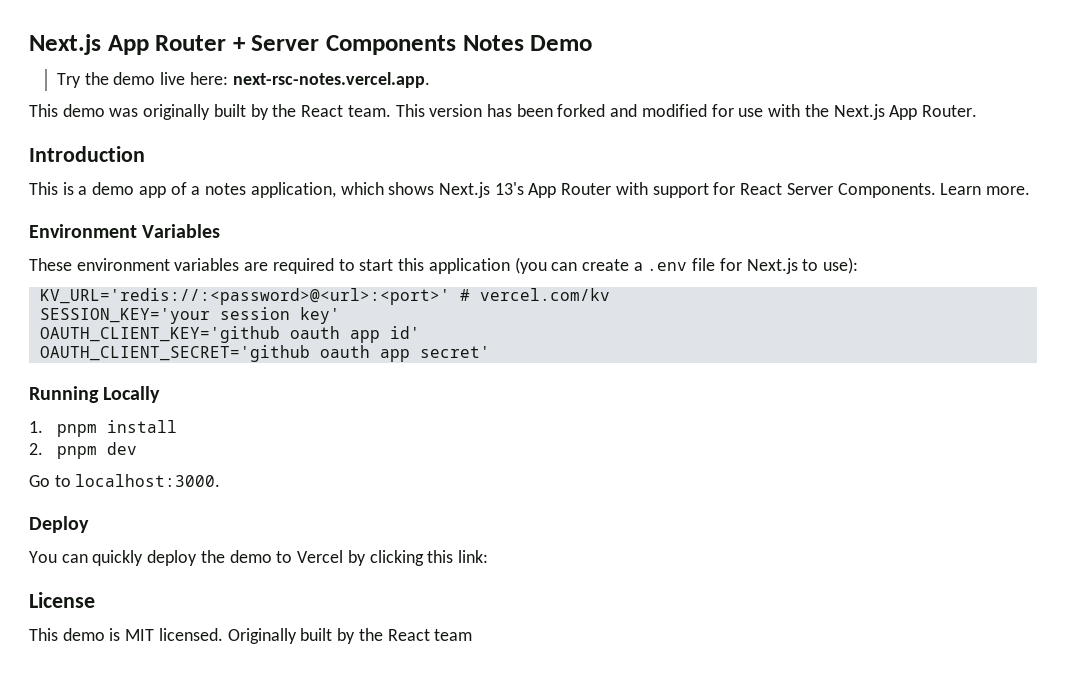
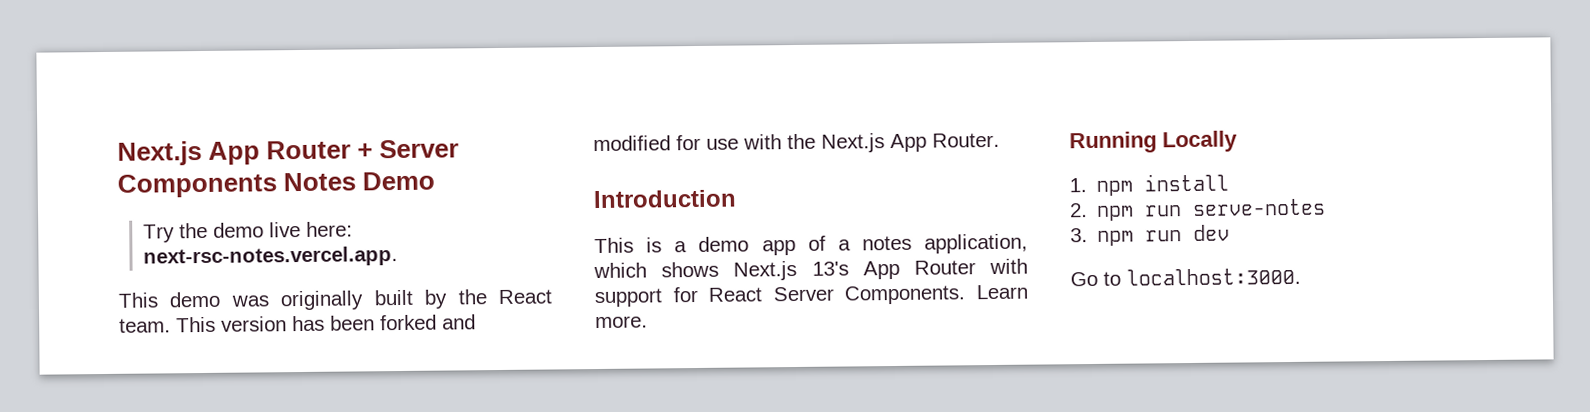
[29,224,221,238] [29,257,859,274] [39,288,610,305] [39,307,340,324] [39,326,420,343] [39,345,490,362] // Environment Variables // These environment variables are required to start this application (you can create a .env file for Next.js to use): // KV_URL='redis://:<password>@<url>:<port>' # vercel.com/kv // SESSION_KEY='your session key' // OAUTH_CLIENT_KEY='github oauth app id' // OAUTH_CLIENT_SECRET='github oauth app secret' -> (648, 322) none
[56,424,97,437] pnpm -> [1096,180,1134,196] npm
[56,442,137,459] [29,474,221,487] [29,516,89,533] [29,550,488,566] [29,592,95,608] [29,628,473,644] pnpm dev // Go to localhost:3000. // Deploy // You can quickly deploy the demo to Vercel by clicking this link: // License // This demo is MIT licensed. Originally built by the React team -> [1097,198,1327,221] [1070,224,1231,246] [1070,267,1301,287] npm run serve-notes // 3. npm run dev // Go to localhost:3000.

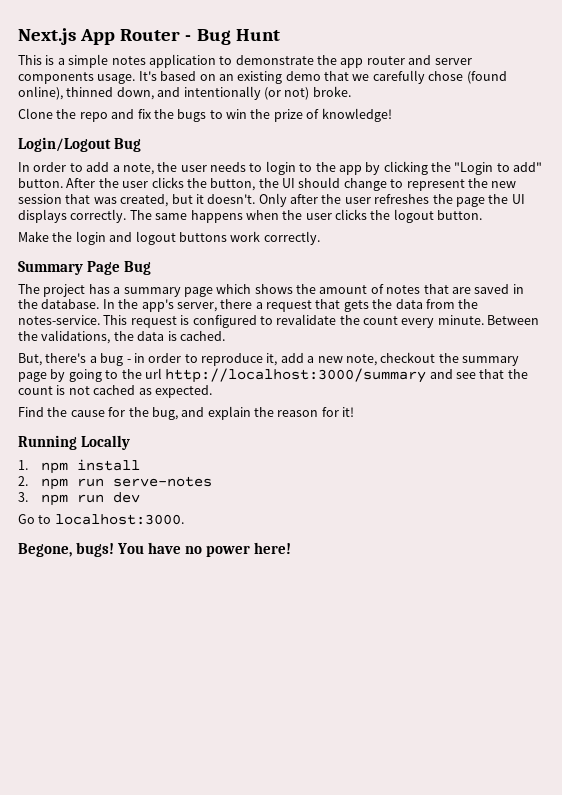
[357,139,460,159] [117,171,436,198] [143,221,354,243] [143,246,399,268] [118,289,552,311] [119,314,476,333] [593,132,1000,153] [593,189,737,209] [594,233,1028,256] [593,258,1028,281] [594,284,1028,308] [595,315,648,329] + Server Components Notes Demo // Try the demo live here: next-rsc-notes.vercel.app. // This demo was originally built by the React team. This version has been forked and modified for use with the Next.js App Router. // Introduction // This is a demo app of a notes application, which shows Next.js 13's App Router with support for React Server Components. Learn more. -> [185,29,280,45] [18,54,472,68] [18,70,507,84] [18,86,351,100] [18,108,392,122] [18,137,142,152] [18,161,543,175] [18,177,517,191] [18,193,525,207] [18,209,483,223] [18,231,320,245] [18,261,152,275] [18,284,524,297] [18,299,479,312] [18,314,540,328] [18,330,225,344] [18,352,519,366] [18,368,528,383] [18,385,212,398] [18,406,355,420] - Bug Hunt // This is a simple notes application to demonstrate the app router and server components usage. It's based on an existing demo that we carefully chose (found online), thinned down, and intentionally (or not) broke. // Clone the repo and fix the bugs to win the prize of knowledge! // Login/Logout Bug // In order to add a note, the user needs to login to the app by clicking the "Login to add" button. After the user clicks the button, the UI should change to represent the new session that was created, but it doesn't. Only after the user refreshes the page the UI displays correctly. The same happens when the user clicks the logout button. // Make the login and logout buttons work correctly. // Summary Page Bug // The project has a summary page which shows the amount of notes that are saved in the database. In the app's server, there a request that gets the data from the notes-service. This request is configured to revalidate the count every minute. Between the validations, the data is cached. // But, there's a bug - in order to reproduce it, add a new note, checkout the summary page by going to the url http://localhost:3000/summary and see that the count is not cached as expected. // Find the cause for the bug, and explain the reason for it!
(1301, 276) none -> [18,542,292,557] // Begone, bugs! You have no power here!

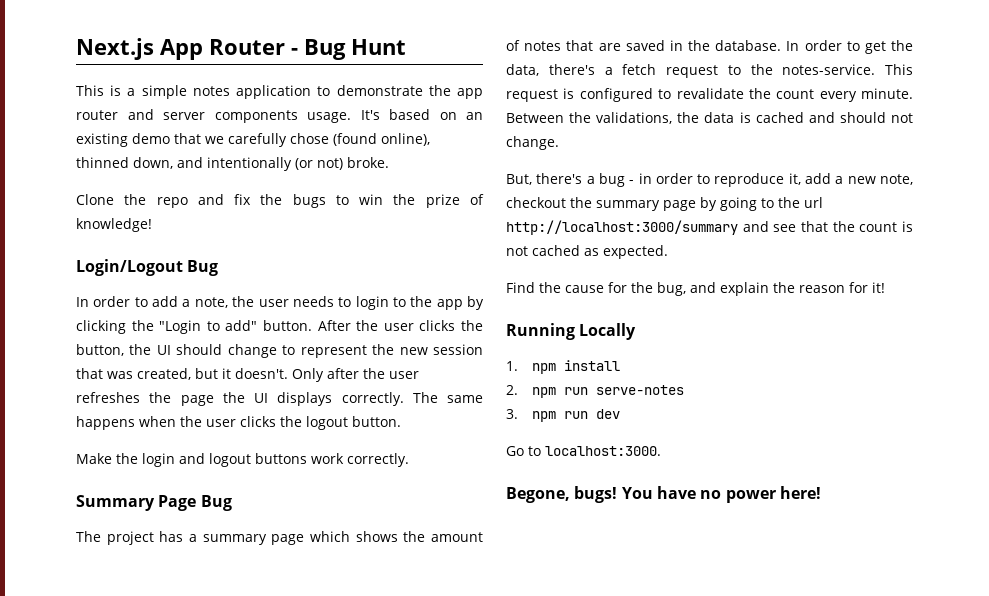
[118,299,455,312] the app's server, there a request that gets the data from -> [804,40,913,54] [506,64,741,78] order to get the data, there's a fetch request to
[179,331,225,341] cached. -> [755,112,913,123] [506,136,559,150] cached and should not change.

